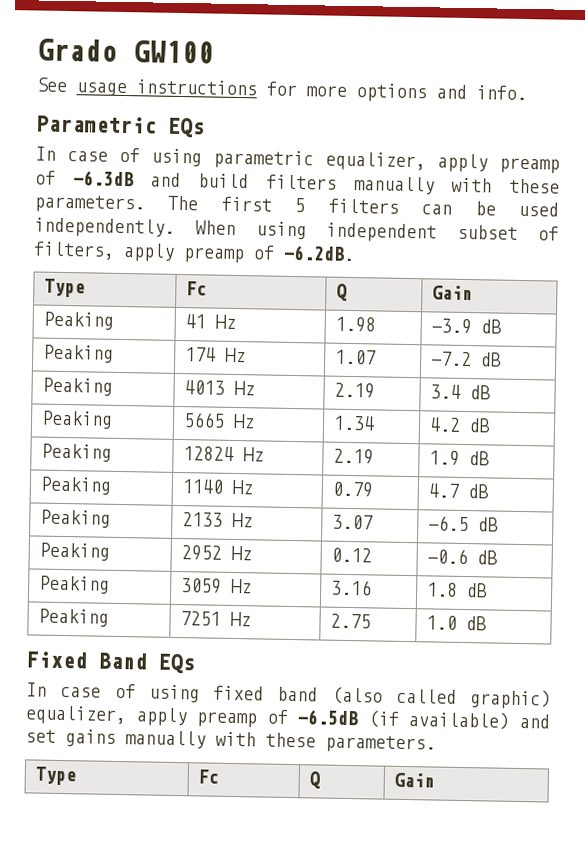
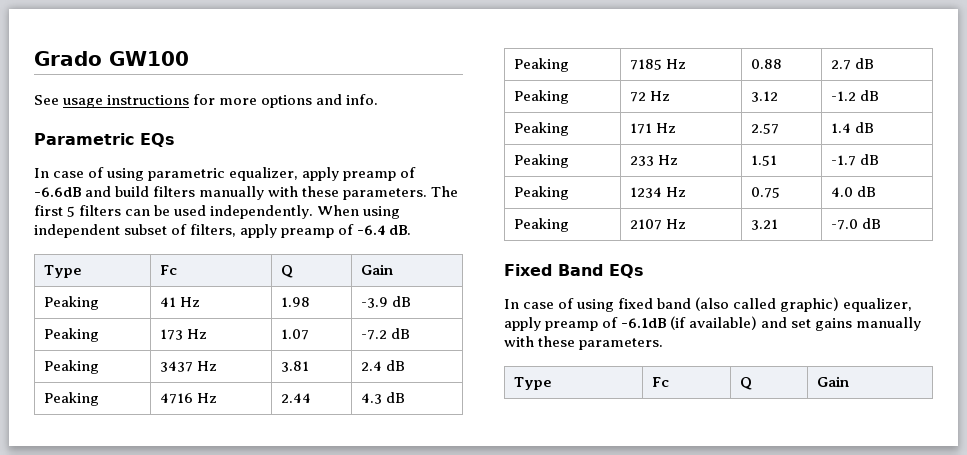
[72,170,134,187] -6.3dB -> [34,187,81,197] -6.6dB
[283,244,355,262] -6.2dB. -> [357,225,412,235] -6.4 dB.
[184,347,216,362] 174 -> [159,329,183,340] 173
[183,380,255,396] [333,382,375,399] [429,384,491,400] [40,410,113,429] [182,412,255,429] [332,415,375,431] [428,417,491,433] [40,443,112,462] [182,446,264,462] [332,448,374,465] [428,450,490,466] [39,476,112,495] [181,479,254,495] [331,481,374,498] [427,483,489,499] [39,509,111,528] [181,512,253,528] [331,514,373,530] [427,515,499,532] [38,542,110,561] [180,545,252,561] [330,547,372,563] [426,548,498,565] [38,575,110,594] [180,578,252,594] [330,579,372,596] [426,582,488,598] [37,608,109,627] [179,611,251,627] [329,613,371,629] [425,615,457,630] 4013 Hz | 2.19 | 3.4 dB // Peaking | 5665 Hz | 1.34 | 4.2 dB // Peaking | 12824 Hz | 2.19 | 1.9 dB // Peaking | 1140 Hz | 0.79 | 4.7 dB // Peaking | 2133 Hz | 3.07 | -6.5 dB // Peaking | 2952 Hz | 0.12 | -0.6 dB // Peaking | 3059 Hz | 3.16 | 1.8 dB // Peaking | 7251 Hz | 2.75 | 1.0 -> [159,361,217,372] [280,361,309,372] [360,360,405,371] [43,392,99,406] [159,393,217,404] [280,393,311,403] [360,392,405,404] [513,58,569,72] [629,59,686,70] [750,59,782,69] [830,58,874,70] [513,90,569,104] [629,91,670,102] [750,91,778,102] [830,90,879,101] [513,122,569,136] [629,123,676,134] [750,123,779,134] [830,122,874,133] [513,154,569,168] [629,155,678,166] [750,155,777,166] [830,154,879,166] [513,186,569,200] [629,187,686,198] [750,187,780,198] [830,186,876,197] [513,218,569,232] [629,219,686,230] [750,219,778,230] [830,219,858,230] 3437 Hz | 3.81 | 2.4 dB // Peaking | 4716 Hz | 2.44 | 4.3 dB // Peaking | 7185 Hz | 0.88 | 2.7 dB // Peaking | 72 Hz | 3.12 | -1.2 dB // Peaking | 171 Hz | 2.57 | 1.4 dB // Peaking | 233 Hz | 1.51 | -1.7 dB // Peaking | 1234 Hz | 0.75 | 4.0 dB // Peaking | 2107 Hz | 3.21 | -7.0
[297,709,360,726] -6.5dB -> [621,318,667,328] -6.1dB

